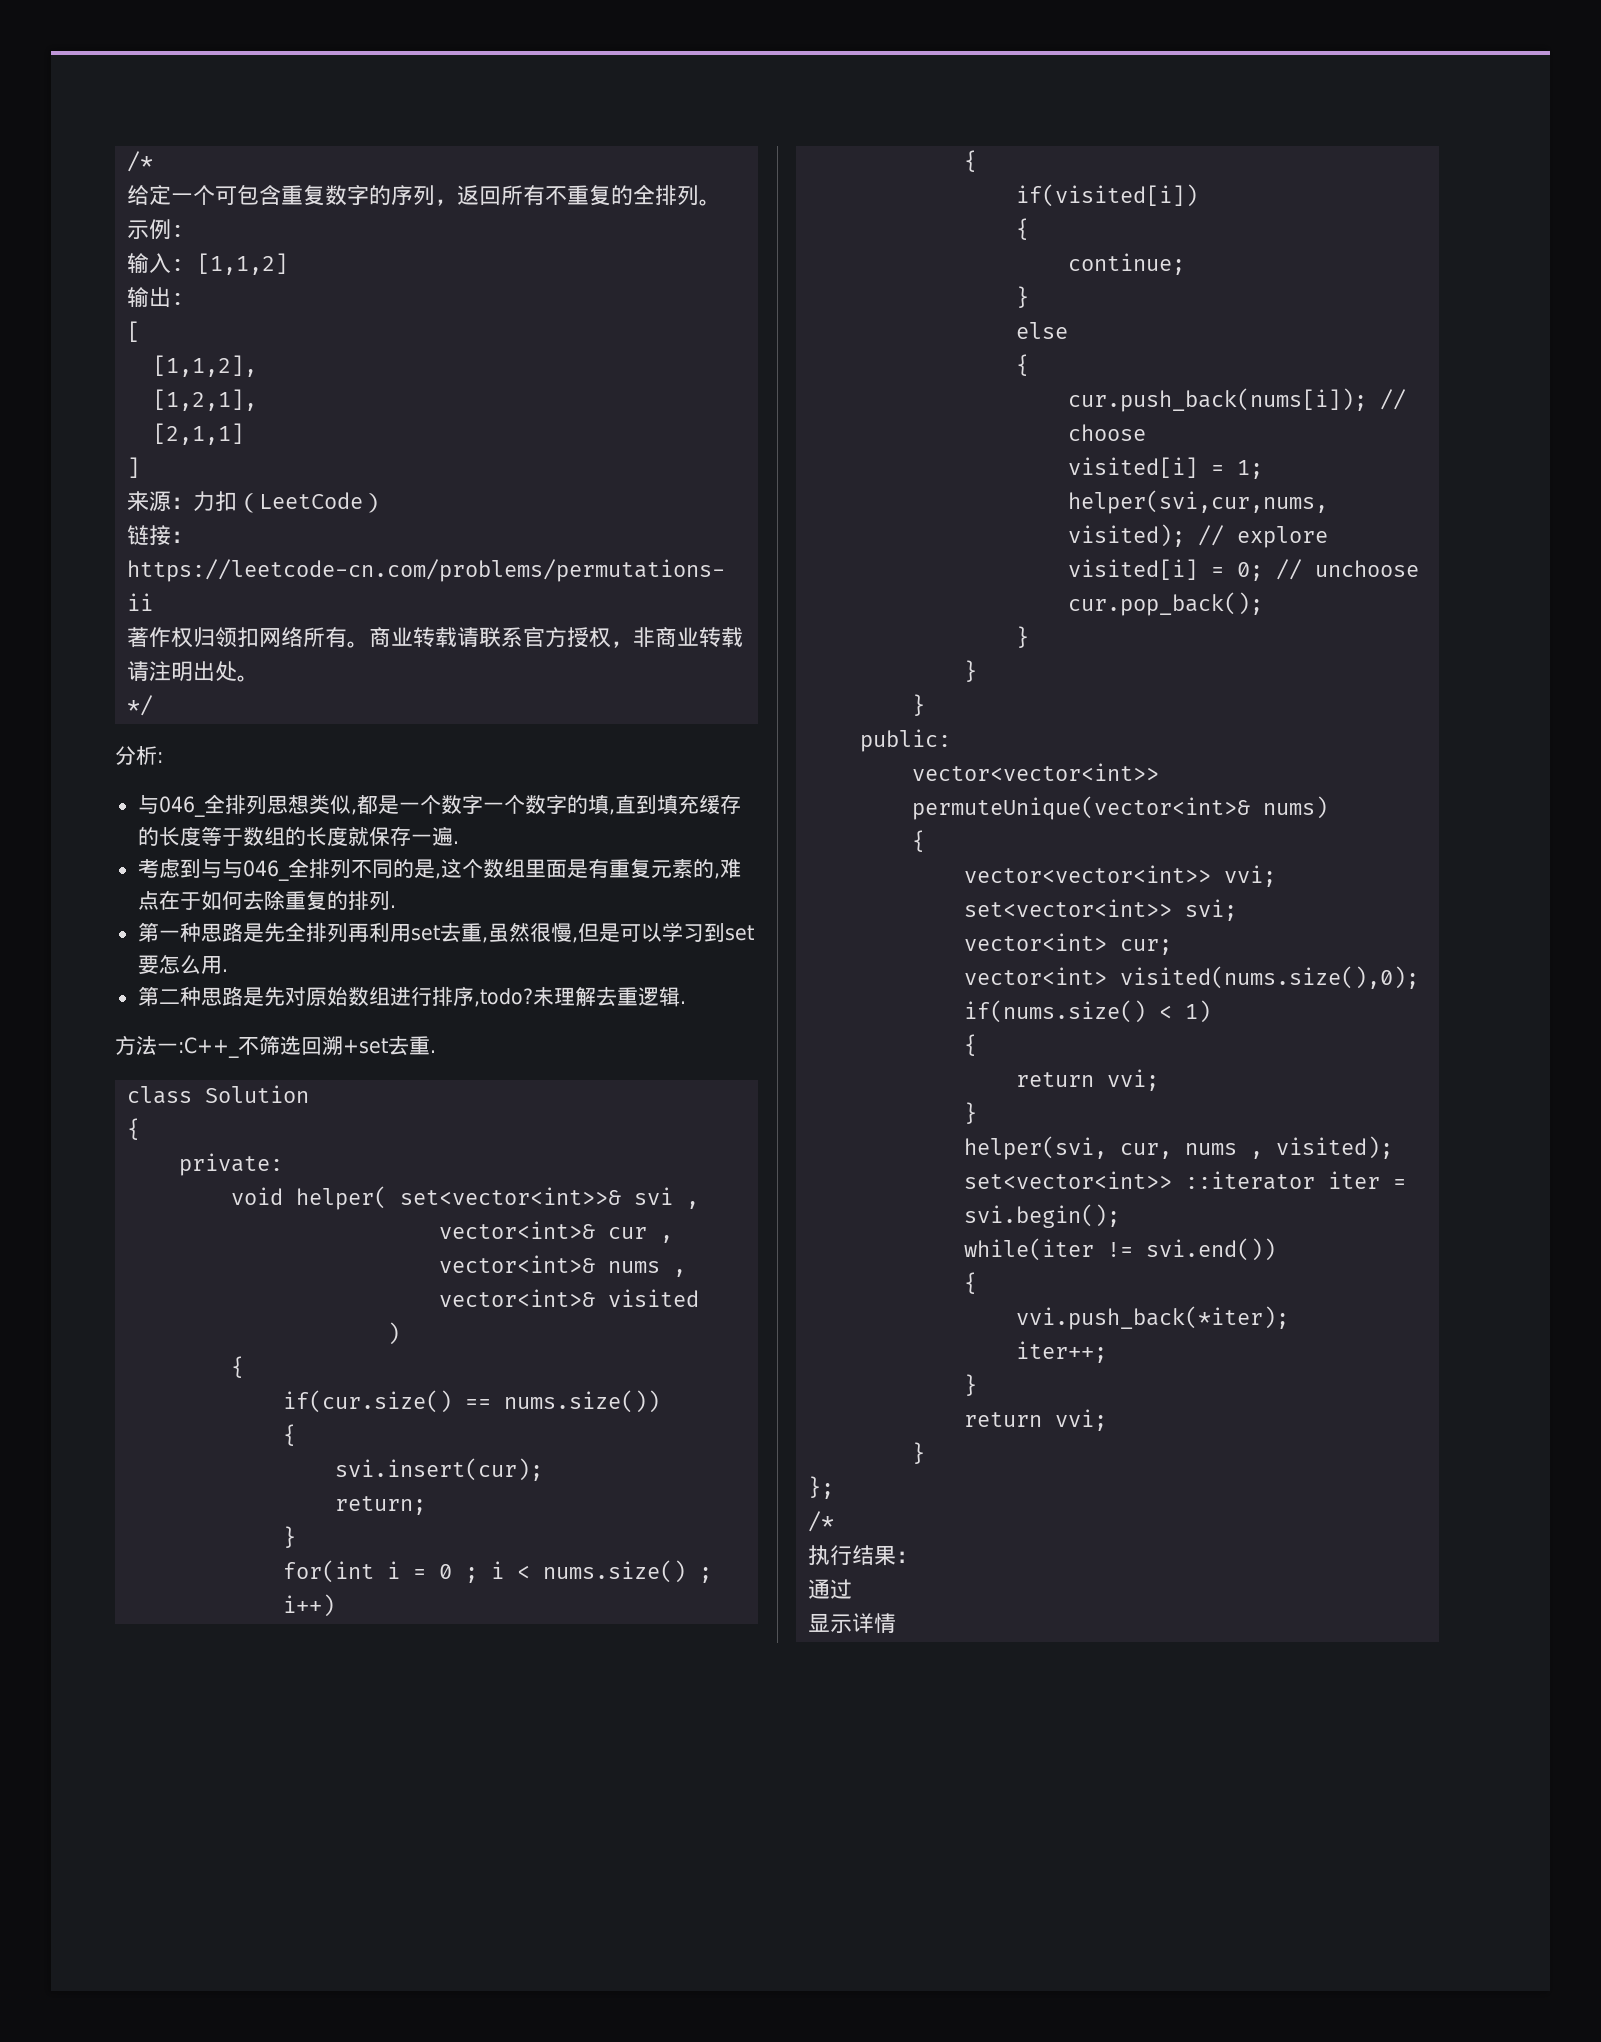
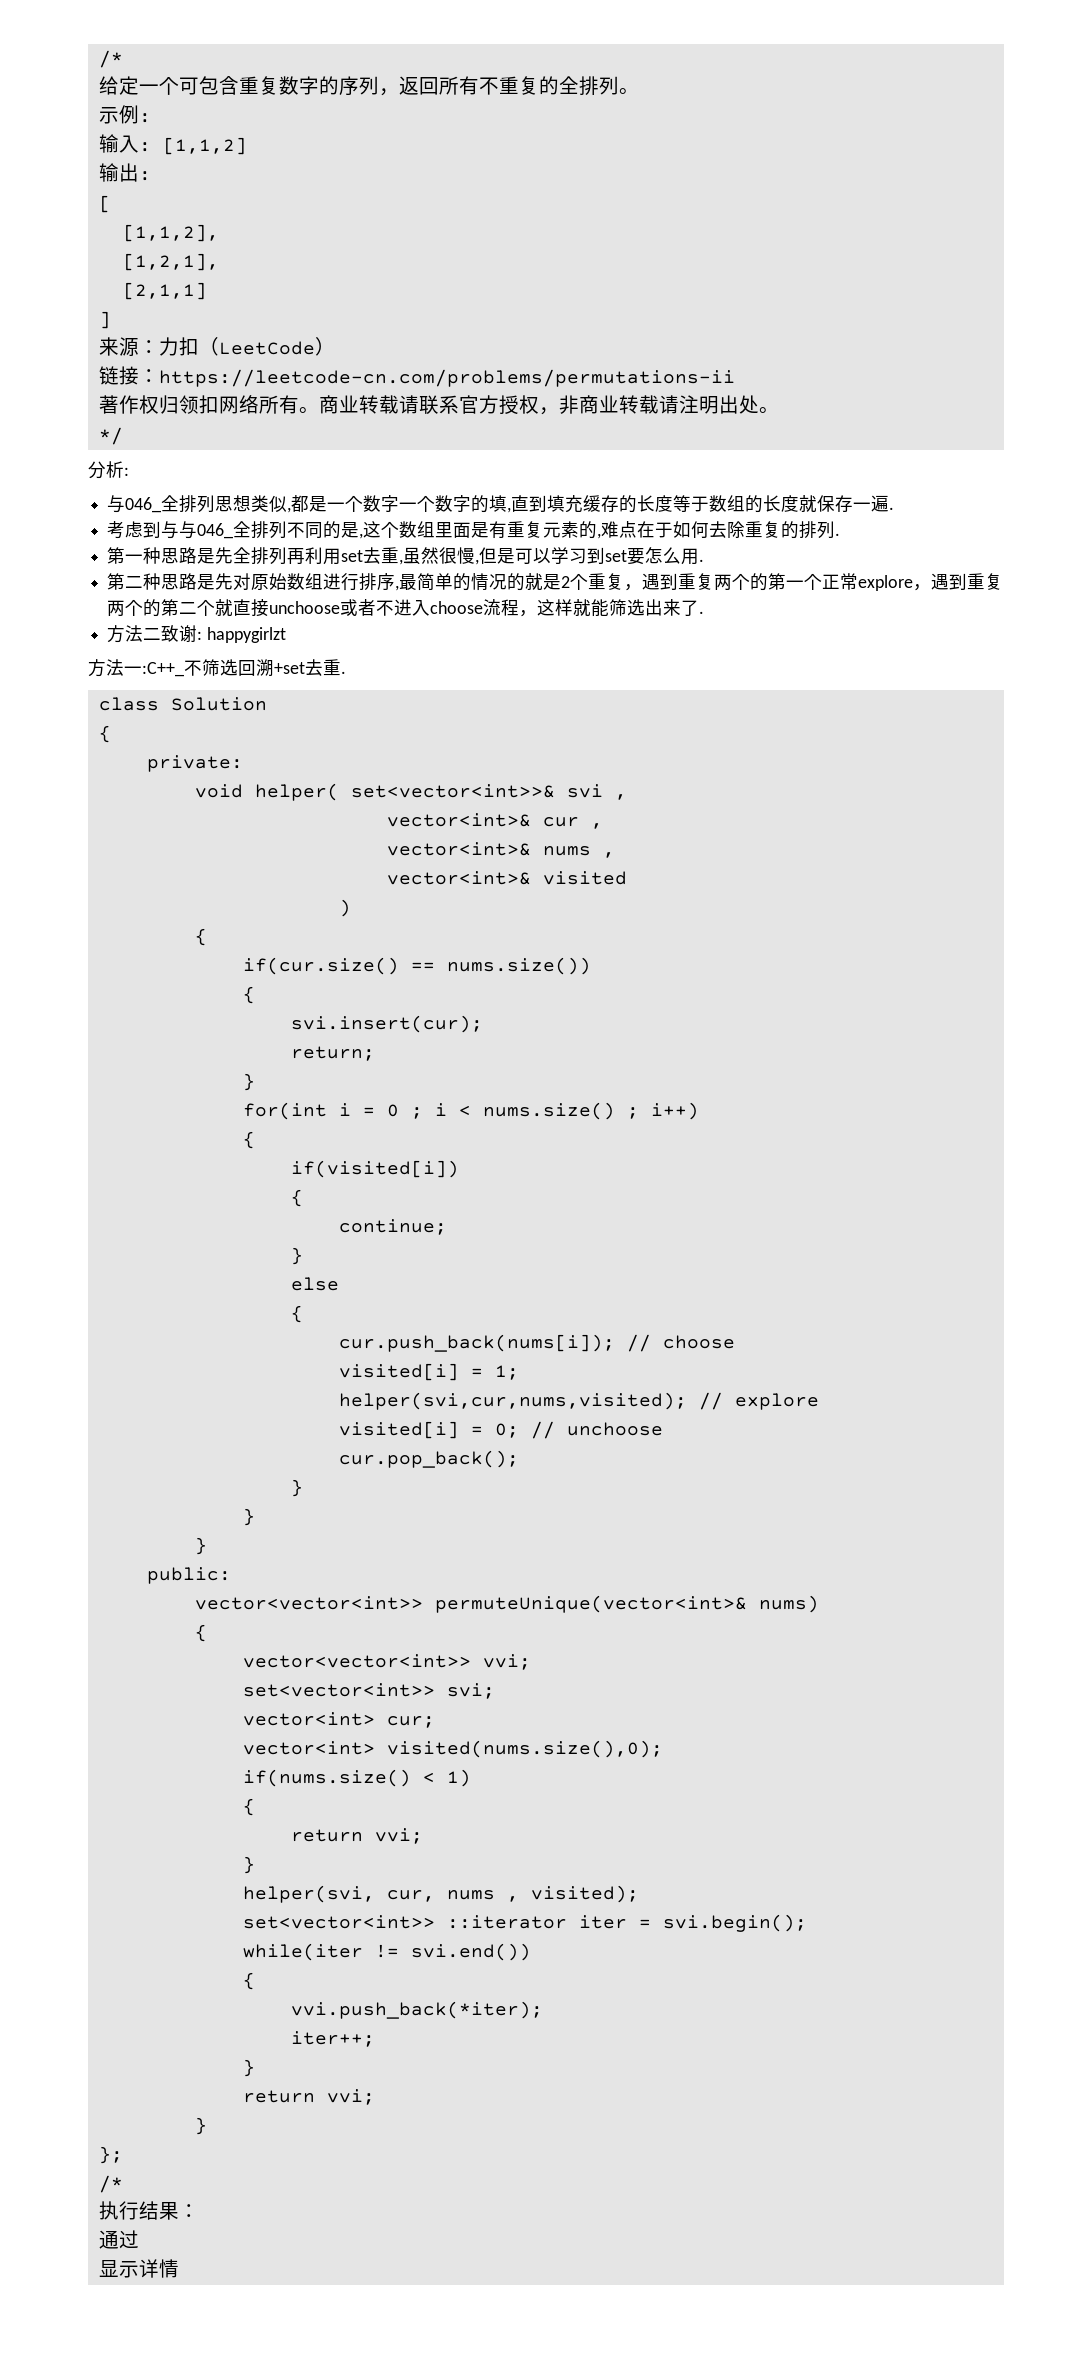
[473,986,686,1007] ,todo?未理解去重逻辑. -> [395,573,1004,591] [107,599,705,617] [107,625,286,643] ,最简单的情况的就是2个重复，遇到重复两个的第一个正常explore，遇到重复两个的第二个就直接unchoose或者不进入choose流程，这样就能筛选出来了. // 方法二致谢: happygirlzt

